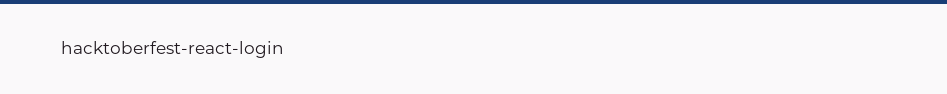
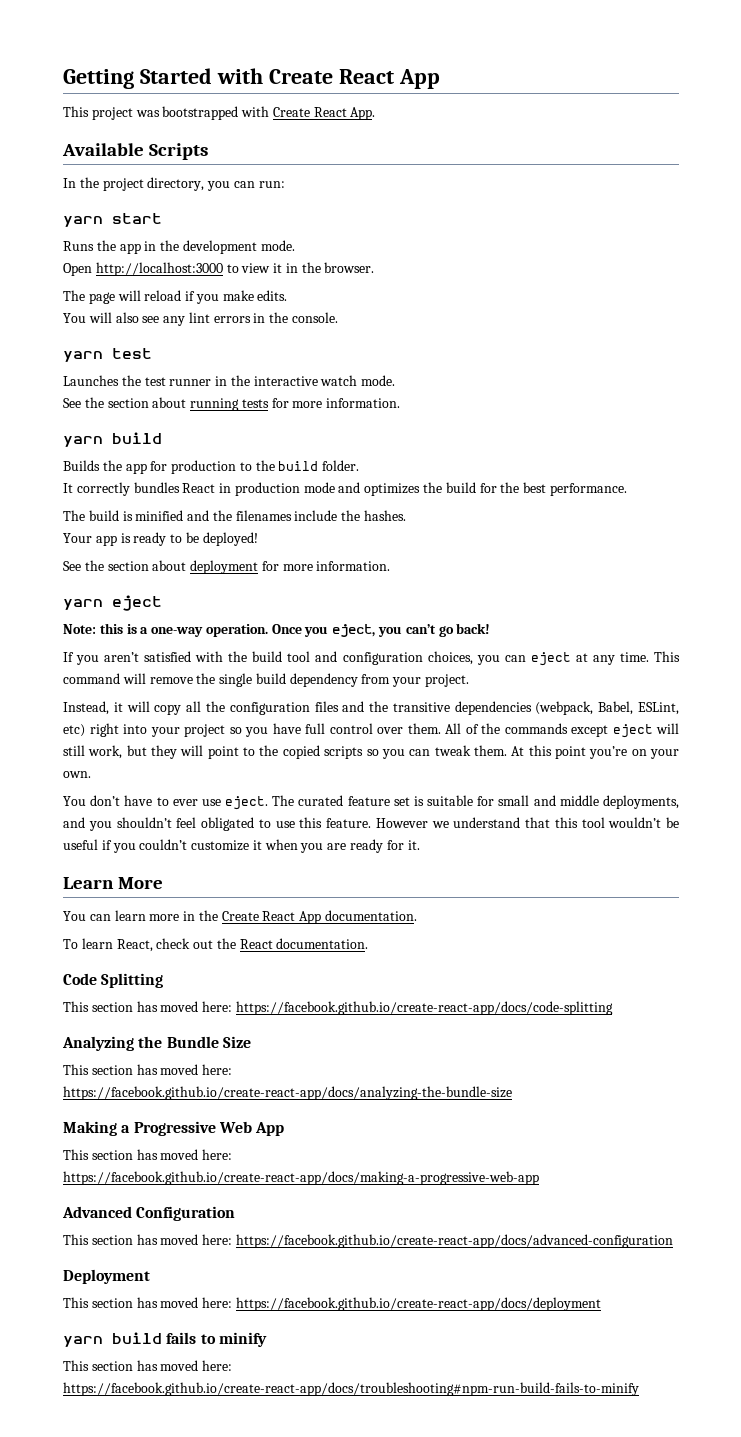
[61,41,284,58] hacktoberfest-react-login -> [63,68,440,89] [63,106,376,120] [62,143,209,160] [63,177,285,191] [63,213,162,227] [63,240,295,254] [63,262,375,276] [63,290,288,304] [63,312,339,326] [63,348,152,362] [63,375,396,386] [63,397,401,411] [63,432,162,447] [63,460,360,474] [63,482,627,496] [63,510,407,521] [63,532,258,546] [63,560,391,574] [63,595,162,611] [63,623,491,637] [63,651,680,666] [63,673,470,687] [63,701,679,715] [63,723,679,738] [63,745,680,759] [63,771,91,778] [63,795,680,810] [63,817,679,831] [63,839,420,853] [63,877,164,889] [63,910,418,924] [63,938,369,952] [63,973,164,988] [63,1001,613,1015] [62,1036,251,1051] [63,1064,233,1075] [63,1086,512,1100] [63,1121,285,1136] [63,1149,233,1160] [63,1171,539,1185] [62,1206,236,1221] [63,1234,673,1248] [63,1269,150,1284] [63,1297,601,1311] [63,1332,267,1347] [63,1360,233,1371] [63,1382,639,1396] Getting Started with Create React App // This project was bootstrapped with Create React App. // Available Scripts // In the project directory, you can run: // yarn start // Runs the app in the development mode. // Open http://localhost:3000 to view it in the browser. // The page will reload if you make edits. // You will also see any lint errors in the console. // yarn test // Launches the test runner in the interactive watch mode. // See the section about running tests for more information. // yarn build // Builds the app for production to the build folder. // It correctly bundles React in production mode and optimizes the build for the best performance. // The build is minified and the filenames include the hashes. // Your app is ready to be deployed! // See the section about deployment for more information. // yarn eject // Note: this is a one-way operation. Once you eject, you can’t go back! // If you aren’t satisfied with the build tool and configuration choices, you can eject at any time. This command will remove the single build dependency from your project. // Instead, it will copy all the configuration files and the transitive dependencies (webpack, Babel, ESLint, etc) right into your project so you have full control over them. All of the commands except eject will still work, but they will point to the copied scripts so you can tweak them. At this point you’re on your own. // You don’t have to ever use eject. The curated feature set is suitable for small and middle deployments, and you shouldn’t feel obligated to use this feature. However we understand that this tool wouldn’t be useful if you couldn’t customize it when you are ready for it. // Learn More // You can learn more in the Create React App documentation. // To learn React, check out the React documentation. // Code Splitting // This section has moved here: https://facebook.github.io/create-react-app/docs/code-splitting // Analyzing the Bundle Size // This section has moved here: https://facebook.github.io/create-react-app/docs/analyzing-the-bundle-size // Making a Progressive Web App // This section has moved here: https://facebook.github.io/create-react-app/docs/making-a-progressive-web-app // Advanced Configuration // This section has moved here: https://facebook.github.io/create-react-app/docs/advanced-configuration // Deployment // This section has moved here: https://facebook.github.io/create-react-app/docs/deployment // yarn build fails to minify // This section has moved here: https://facebook.github.io/create-react-app/docs/troubleshooting#npm-run-build-fails-to-minify

